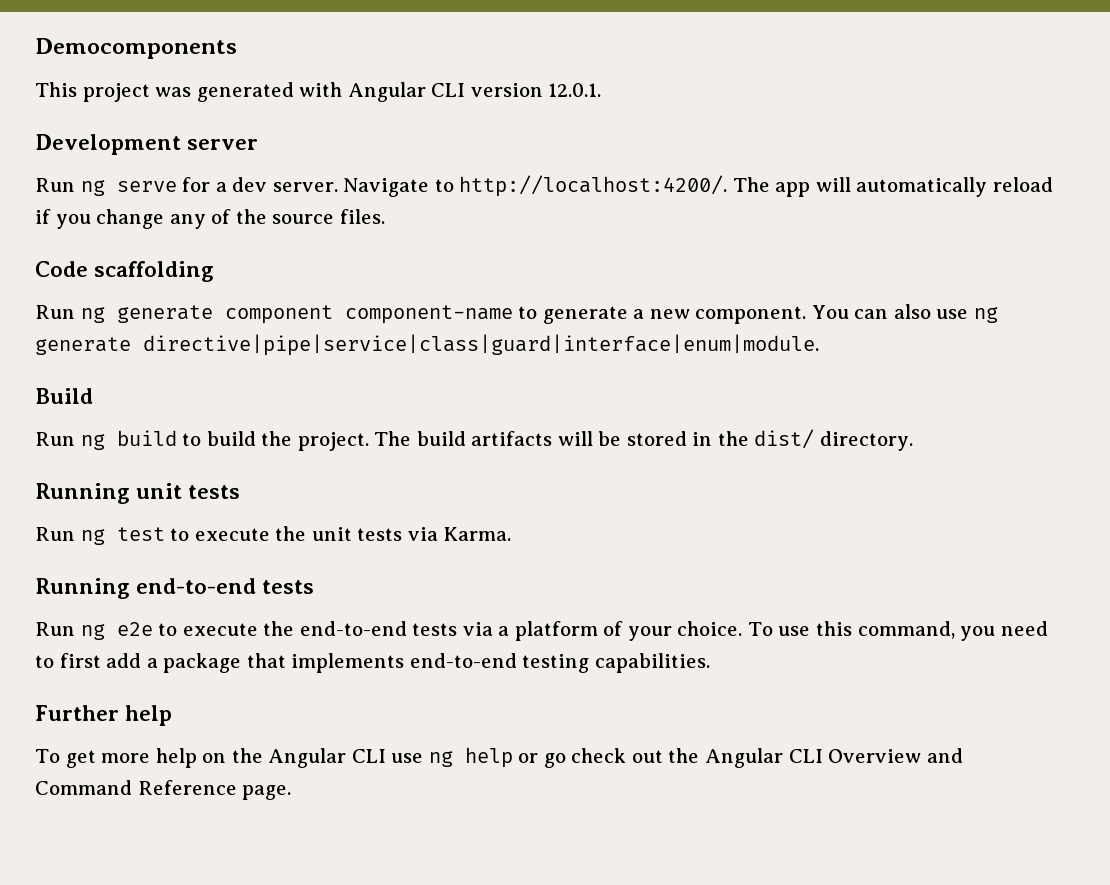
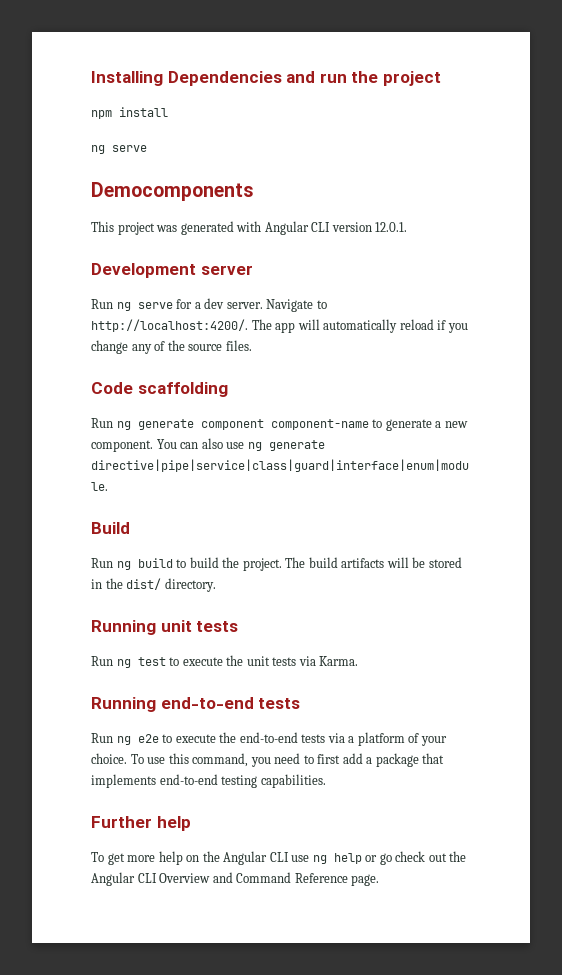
(35, 48) none -> [91,71,441,86] [91,107,168,119] [91,145,147,154] Installing Dependencies and run the project // npm install // ng serve //

